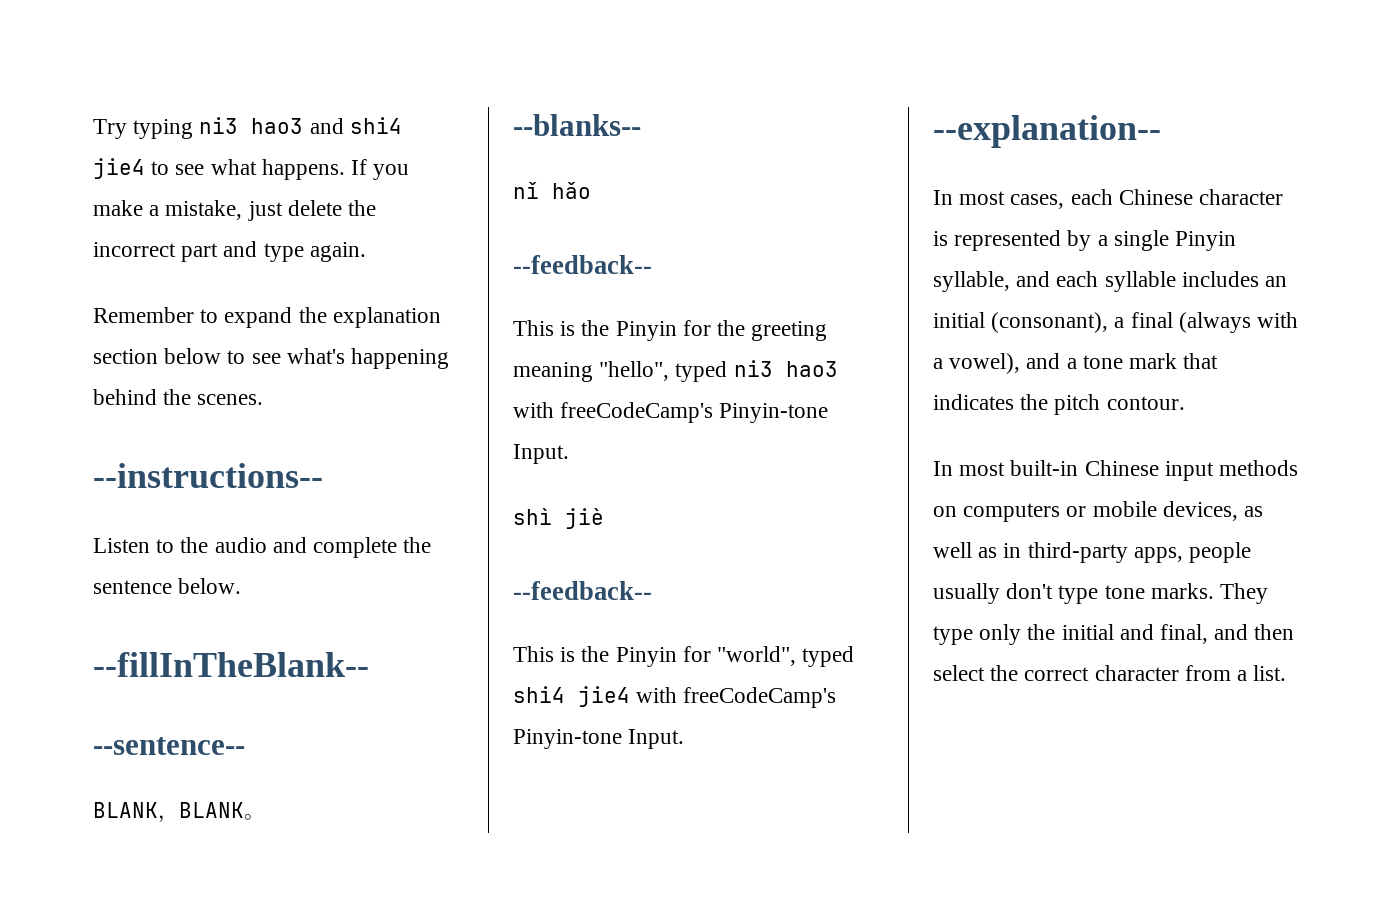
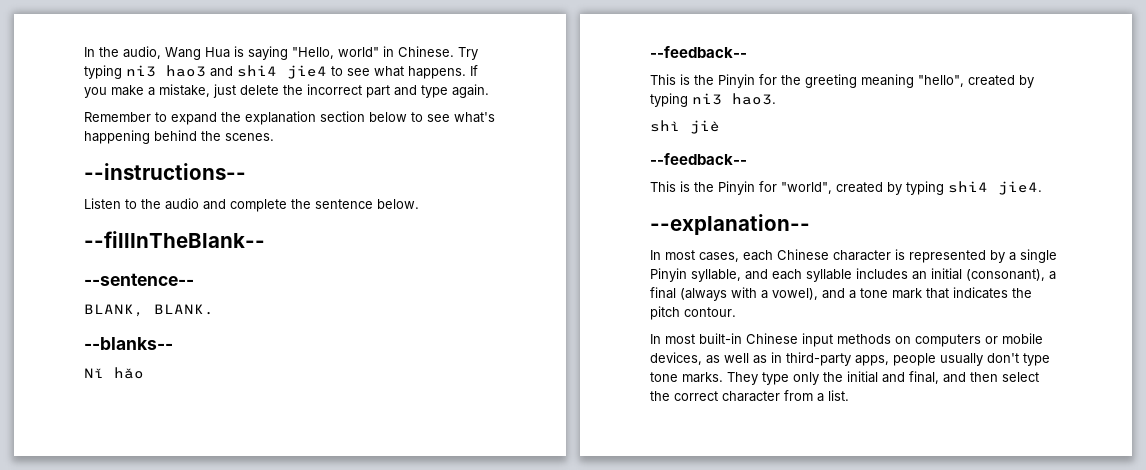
(93, 129) none -> [84,46,454,60] In the audio, Wang Hua is saying "Hello, world" in Chinese.
[93,802,265,823] BLANK，BLANK。 -> [84,304,214,317] BLANK, BLANK.
[513,182,539,199] nǐ -> [84,368,104,378] Nǐ
[675,360,838,382] [513,402,829,423] [513,444,569,464] typed ni3 hao3 with freeCodeCamp's Pinyin-tone Input. -> [968,75,1034,88] [650,93,776,107] created by typing ni3 hao3.
[802,646,855,667] [513,686,837,708] [513,729,685,749] typed shi4 jie4 with freeCodeCamp's Pinyin-tone Input. -> [836,181,1042,195] created by typing shi4 jie4.

